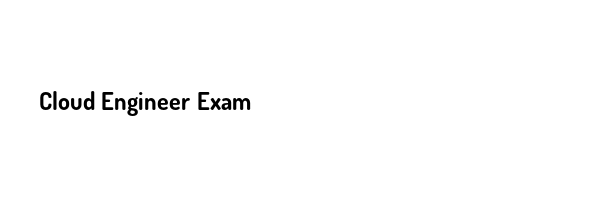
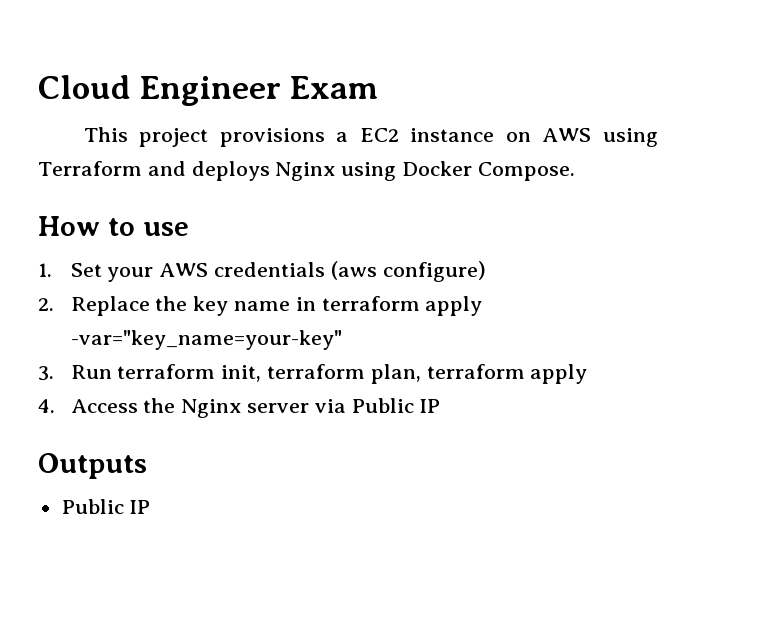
(251, 101) none -> [83,127,658,147] [38,161,575,181] [38,216,189,236] [38,261,486,282] [38,296,483,316] [70,330,342,350] [38,364,588,384] [38,398,441,418] [38,453,147,479] [61,499,151,514] // This project provisions a EC2 instance on AWS using Terraform and deploys Nginx using Docker Compose. // How to use // 1. Set your AWS credentials (aws configure) // 2. Replace the key name in terraform apply -var="key_name=your-key" // 3. Run terraform init, terraform plan, terraform apply // 4. Access the Nginx server via Public IP // Outputs // Public IP

